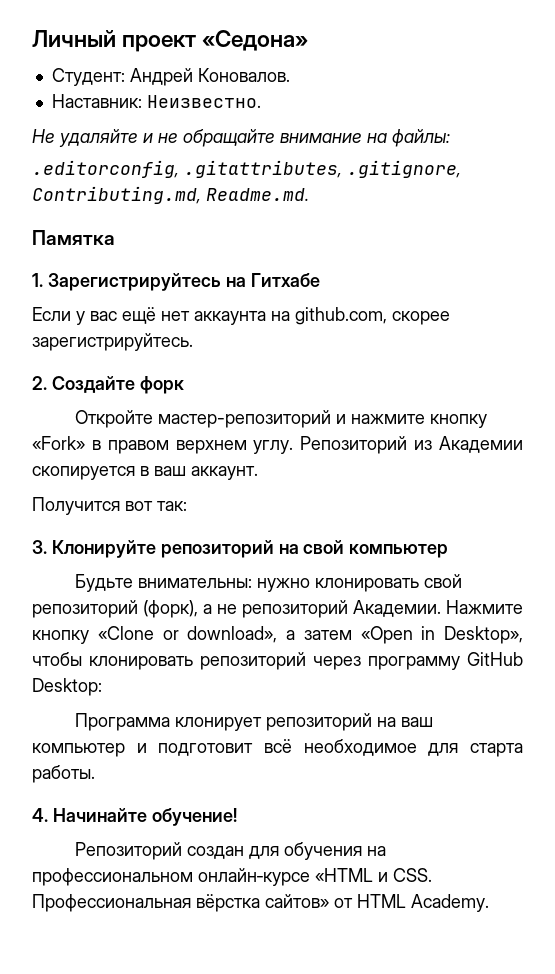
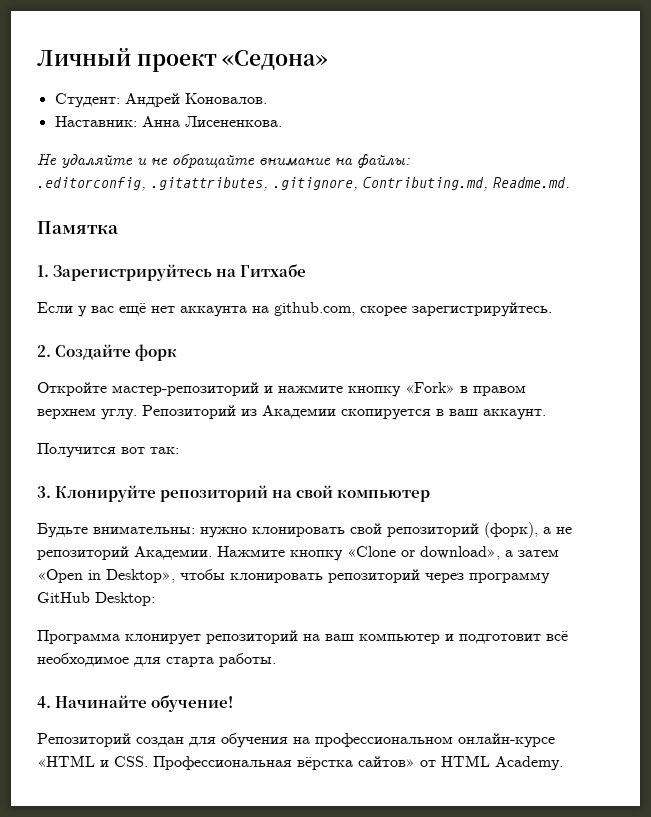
[146,95,261,108] Неизвестно. -> [141,116,282,127] Анна Лисененкова.

